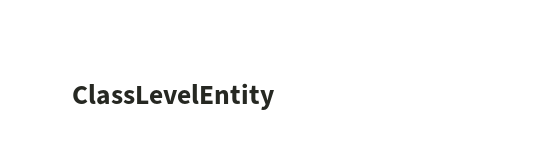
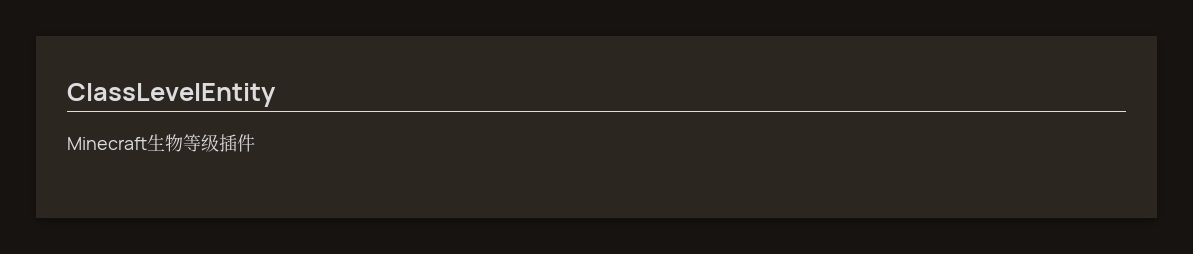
(274, 96) none -> [67,134,255,152] // Minecraft生物等级插件

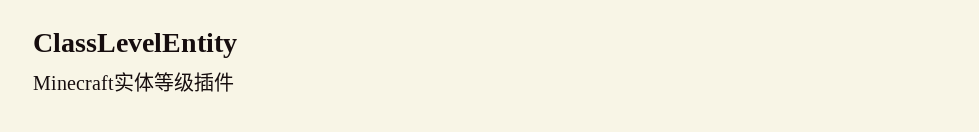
[147,134,183,152] 生物 -> [114,72,154,92] 实体

